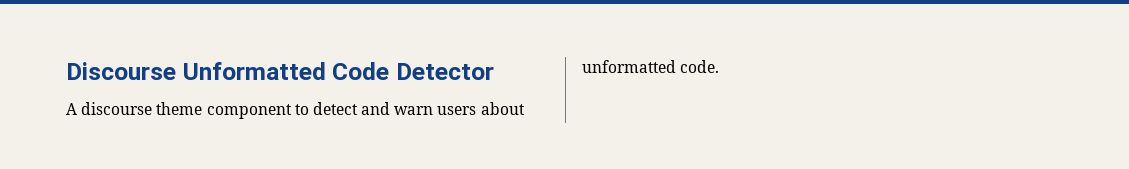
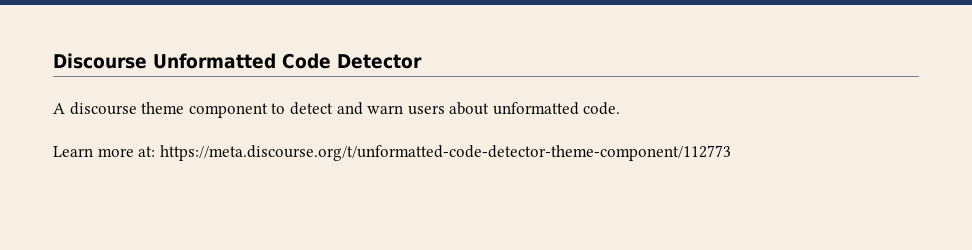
(720, 66) none -> [53,145,731,161] // Learn more at: https://meta.discourse.org/t/unformatted-code-detector-theme-component/112773

